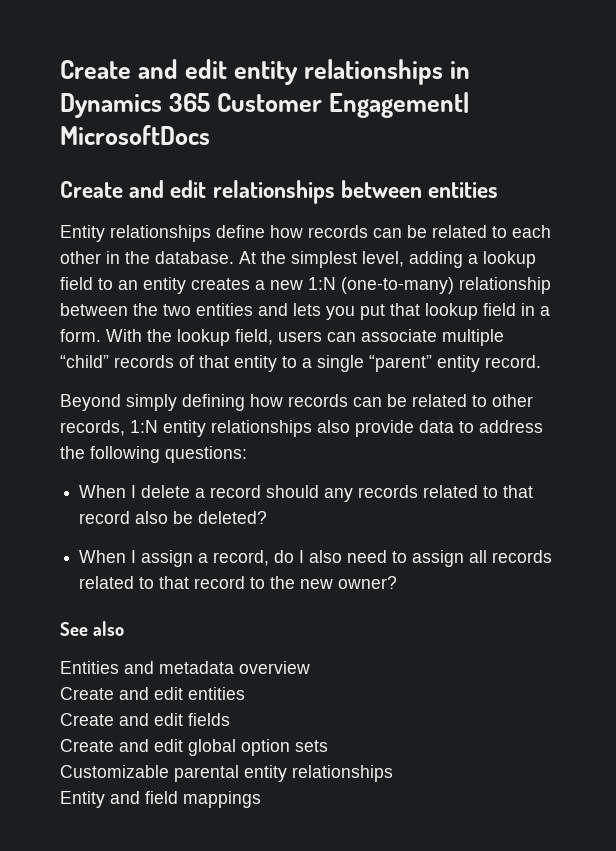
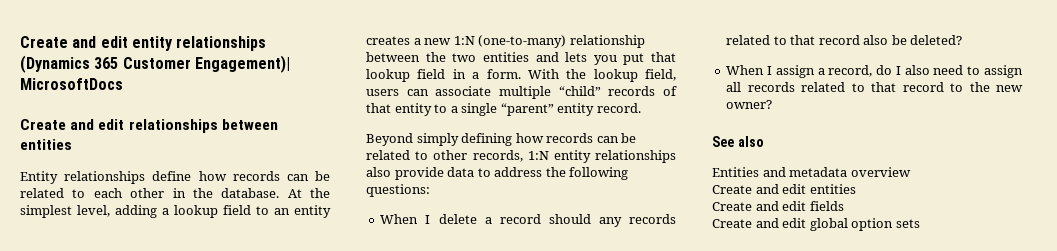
[450,61,471,79] [60,93,162,118] in Dynamics -> [20,55,90,73] (Dynamics
[329,92,470,118] Engagement| -> [194,55,290,73] Engagement)|
[60,765,393,782] [60,791,261,808] // Customizable parental entity relationships // Entity and field mappings -> (920, 223) none

